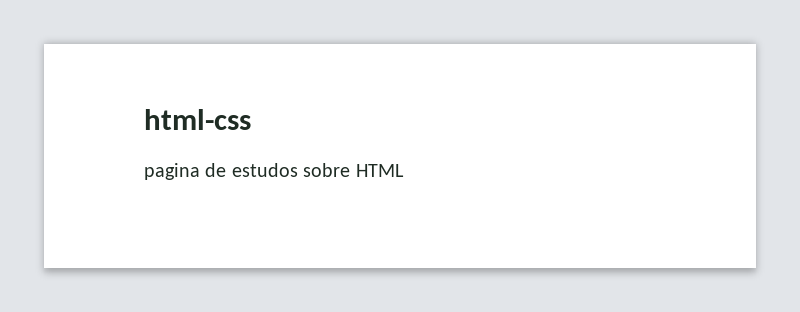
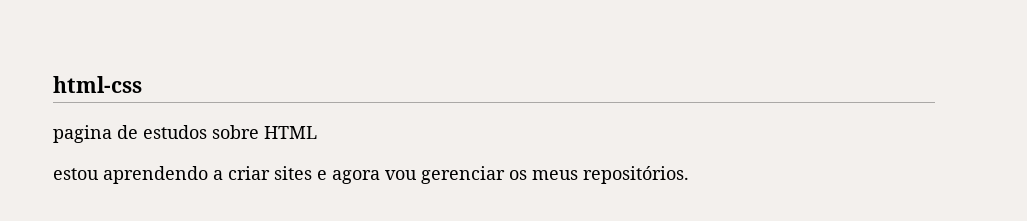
(404, 170) none -> [53,166,689,184] // estou aprendendo a criar sites e agora vou gerenciar os meus repositórios.

